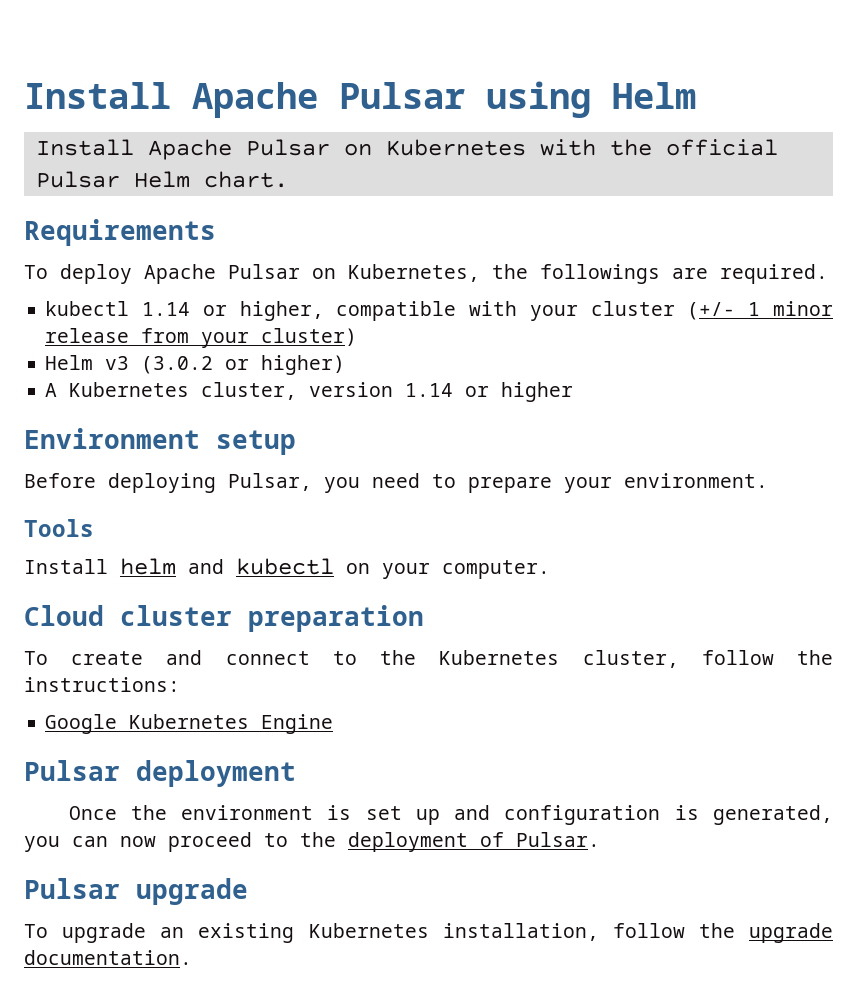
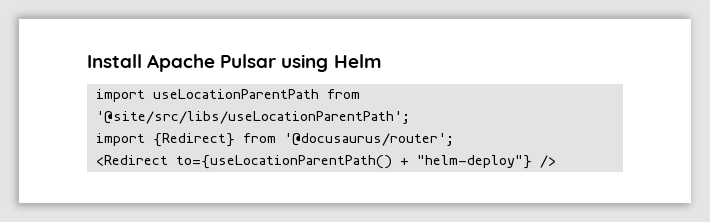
[35,139,778,160] [35,171,288,188] [24,219,216,246] [24,264,828,284] [45,301,833,321] [45,328,358,348] [45,355,346,375] [45,382,574,402] [24,428,296,455] [24,473,768,493] [24,519,94,537] [24,558,550,579] [24,605,424,632] [24,650,833,668] [24,677,180,692] [45,714,334,734] [24,760,296,787] [68,805,833,825] [24,832,600,852] [24,878,248,905] [24,923,833,943] [24,950,192,965] Install Apache Pulsar on Kubernetes with the official Pulsar Helm chart. // Requirements // To deploy Apache Pulsar on Kubernetes, the followings are required. // kubectl 1.14 or higher, compatible with your cluster (+/- 1 minor release from your cluster) // Helm v3 (3.0.2 or higher) // A Kubernetes cluster, version 1.14 or higher // Environment setup // Before deploying Pulsar, you need to prepare your environment. // Tools // Install helm and kubectl on your computer. // Cloud cluster preparation // To create and connect to the Kubernetes cluster, follow the instructions: // Google Kubernetes Engine // Pulsar deployment // Once the environment is set up and configuration is generated, you can now proceed to the deployment of Pulsar. // Pulsar upgrade // To upgrade an existing Kubernetes installation, follow the upgrade documentation. -> [95,89,360,102] [95,111,410,124] [95,133,454,147] [95,155,556,169] import useLocationParentPath from '@site/src/libs/useLocationParentPath'; // import {Redirect} from '@docusaurus/router'; // <Redirect to={useLocationParentPath() + "helm-deploy"} />

